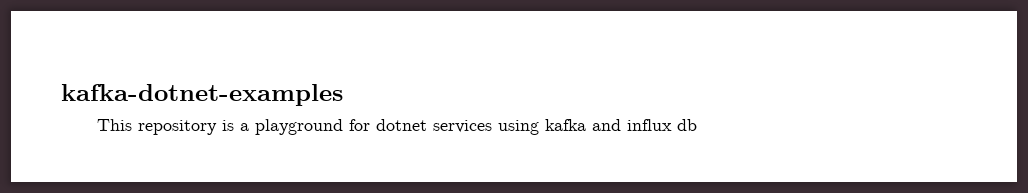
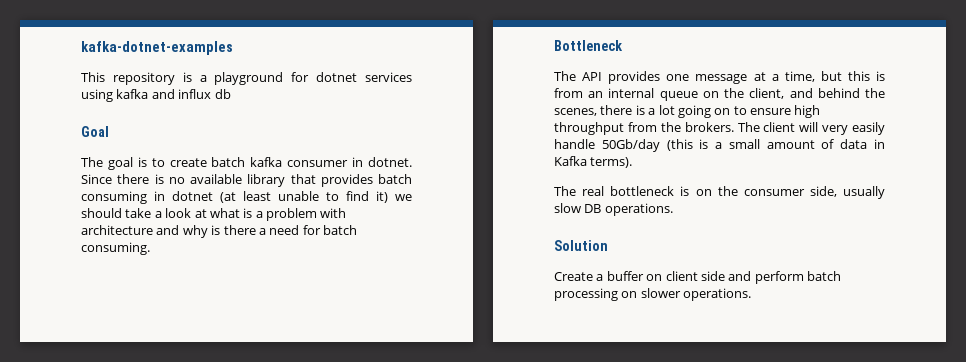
(697, 125) none -> [81,126,109,137] [81,157,412,170] [81,174,412,187] [81,191,412,204] [81,208,347,221] [81,225,357,238] [81,242,150,255] [554,40,623,51] [554,71,885,84] [554,88,885,101] [554,105,821,118] [554,122,885,135] [554,139,885,152] [554,156,633,168] [554,186,885,199] [554,203,673,216] [554,240,608,251] [554,271,841,284] [554,288,752,301] // Goal // The goal is to create batch kafka consumer in dotnet. Since there is no available library that provides batch consuming in dotnet (at least unable to find it) we should take a look at what is a problem with architecture and why is there a need for batch consuming. // Bottleneck // The API provides one message at a time, but this is from an internal queue on the client, and behind the scenes, there is a lot going on to ensure high throughput from the brokers. The client will very easily handle 50Gb/day (this is a small amount of data in Kafka terms). // The real bottleneck is on the consumer side, usually slow DB operations. // Solution // Create a buffer on client side and perform batch processing on slower operations.

